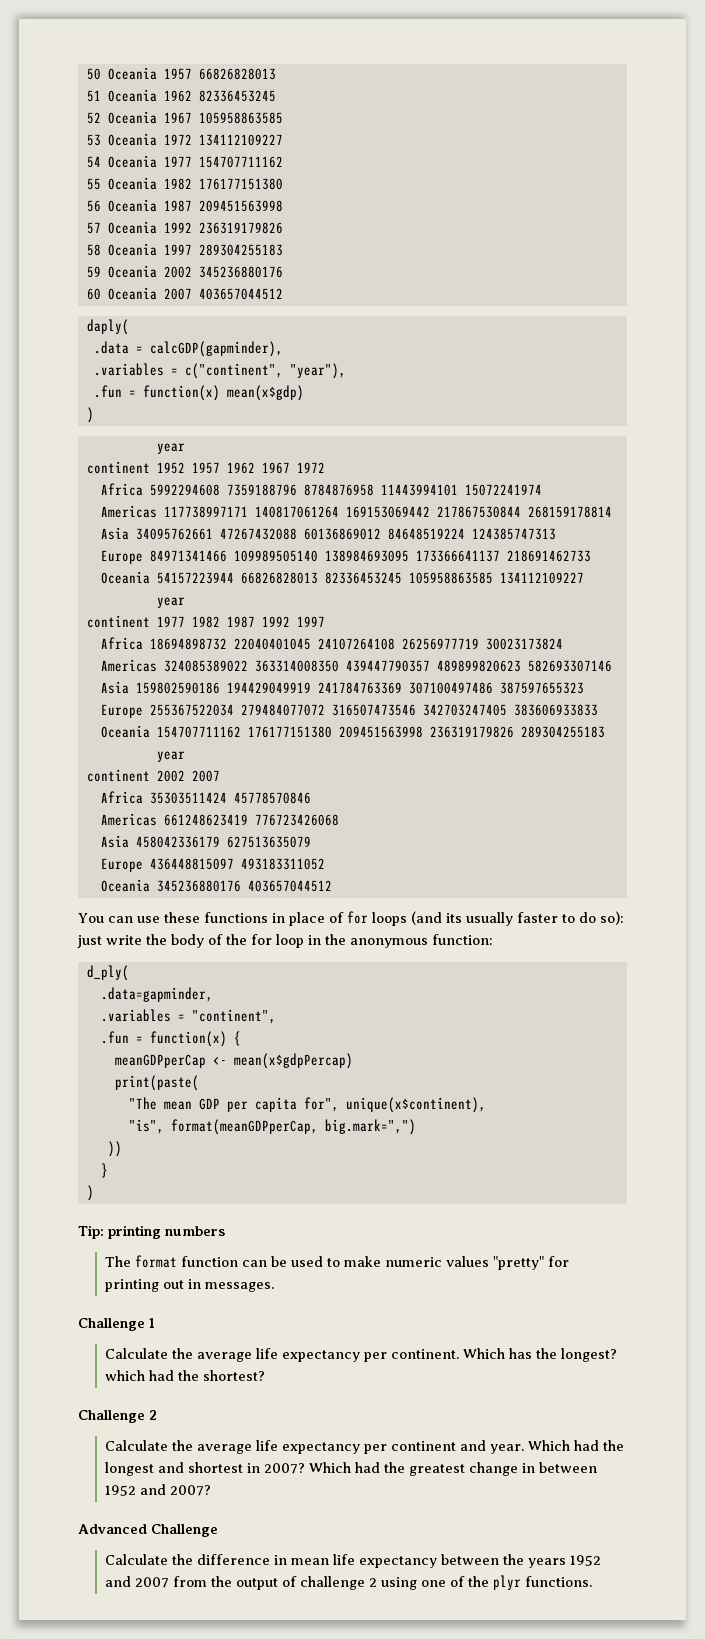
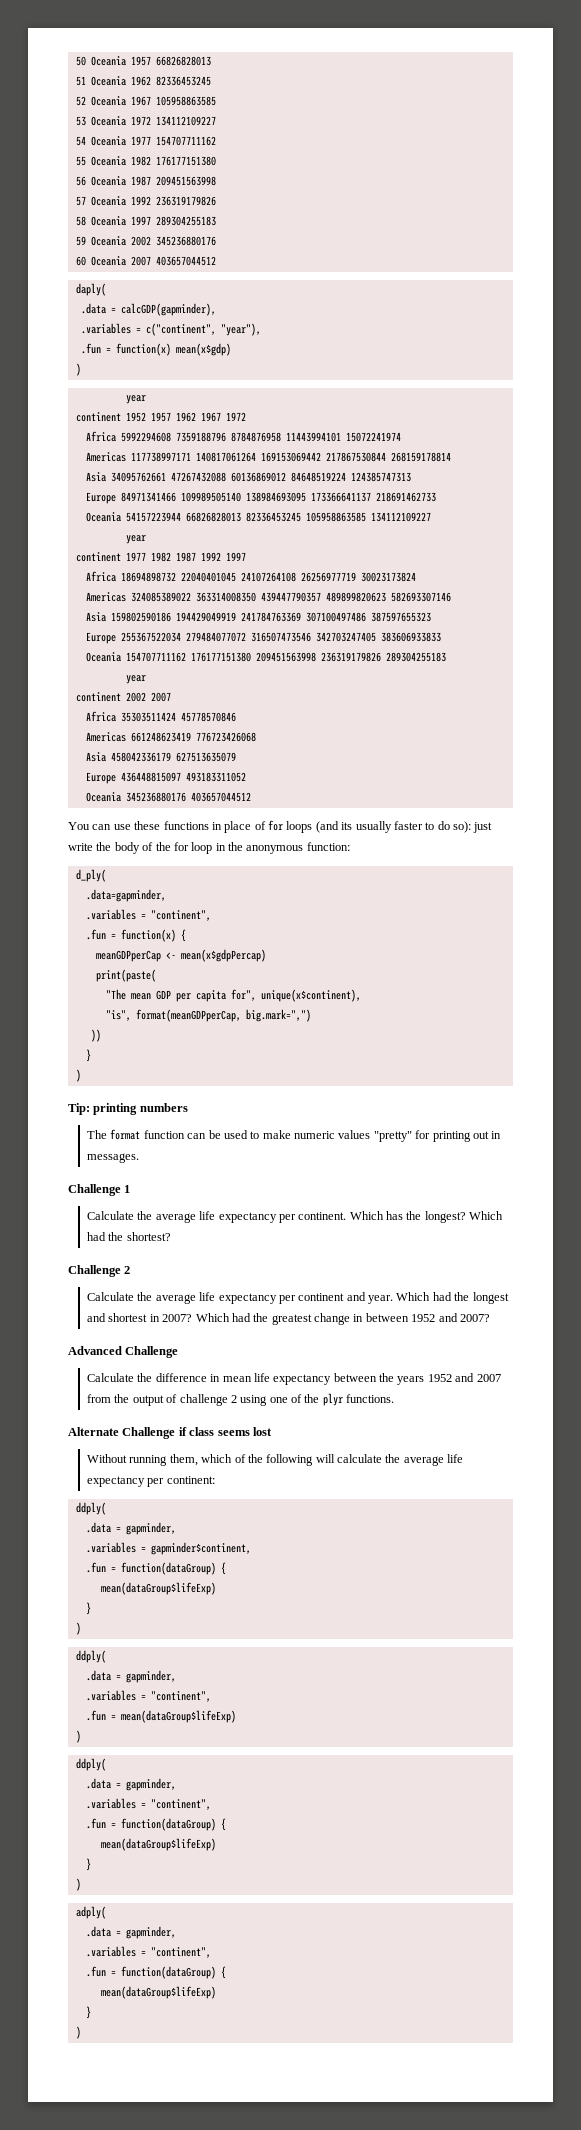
[105,1370,146,1381] which -> [469,1211,504,1220] Which
(593, 1581) none -> [68,1427,272,1439] [87,1454,464,1466] [87,1476,215,1487] [75,1502,106,1515] [85,1522,176,1535] [85,1542,251,1555] [85,1562,226,1575] [100,1582,216,1595] [85,1602,91,1615] [75,1622,81,1635] [75,1650,106,1663] [85,1670,176,1683] [85,1690,211,1702] [85,1710,236,1723] [75,1730,81,1743] [75,1758,106,1771] [85,1778,176,1791] [85,1798,211,1810] [85,1818,226,1831] [100,1838,216,1851] [85,1858,91,1871] [75,1878,81,1891] [75,1906,106,1919] [85,1926,176,1939] [85,1946,211,1958] [85,1966,226,1979] [100,1986,216,1999] [85,2006,91,2019] [75,2026,81,2039] // Alternate Challenge if class seems lost // Without running them, which of the following will calculate the average life expectancy per continent: // ddply( // .data = gapminder, // .variables = gapminder$continent, // .fun = function(dataGroup) { // mean(dataGroup$lifeExp) // } // ) // ddply( // .data = gapminder, // .variables = "continent", // .fun = mean(dataGroup$lifeExp) // ) // ddply( // .data = gapminder, // .variables = "continent", // .fun = function(dataGroup) { // mean(dataGroup$lifeExp) // } // ) // adply( // .data = gapminder, // .variables = "continent", // .fun = function(dataGroup) { // mean(dataGroup$lifeExp) // } // )

